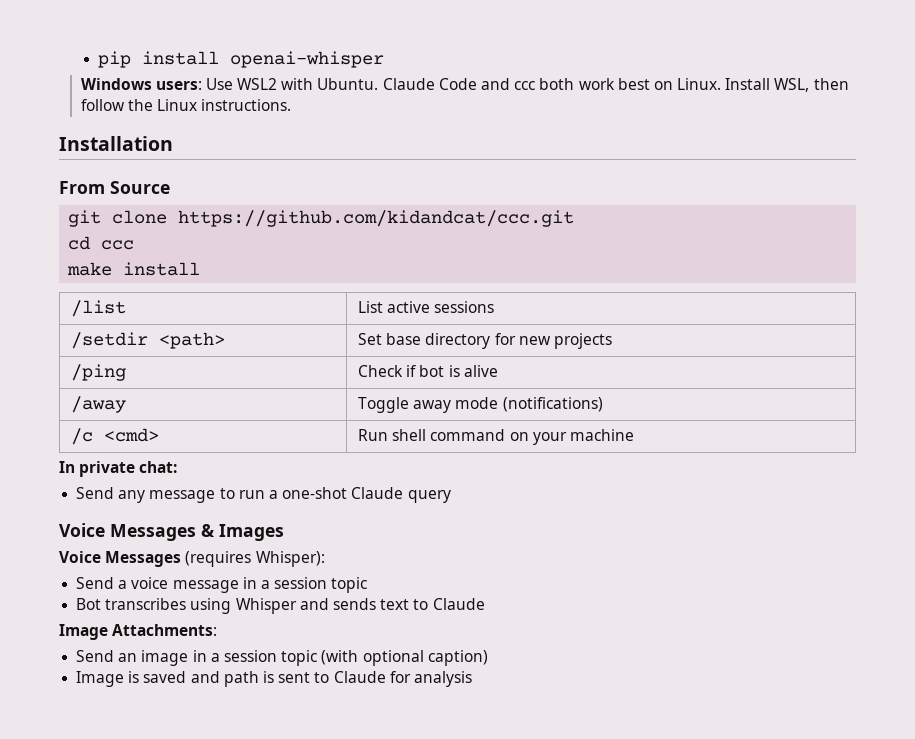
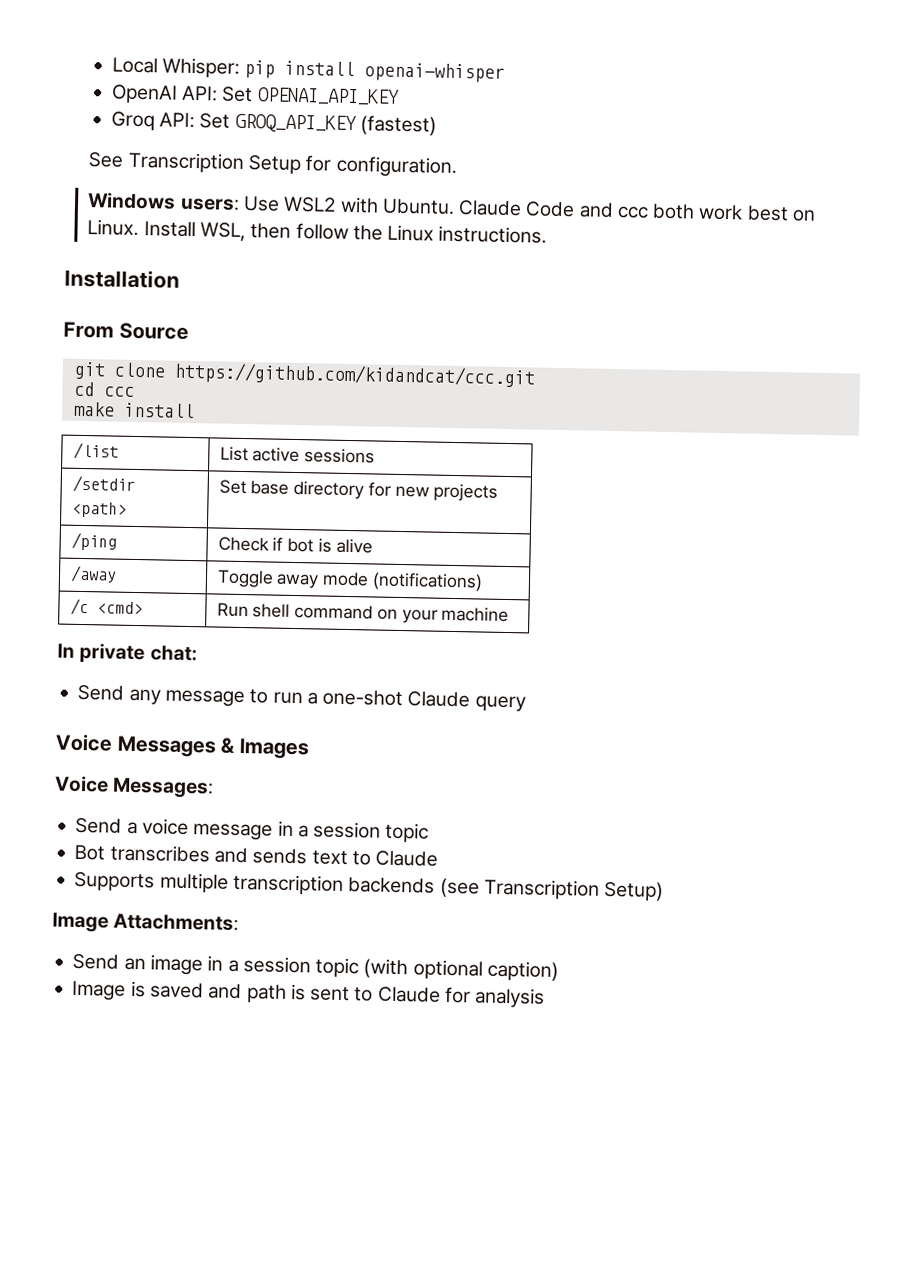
(97, 59) none -> [111,57,241,78] Local Whisper:
(384, 59) none -> [110,84,400,106] [110,111,437,136] [88,151,457,178] // OpenAI API: Set OPENAI_API_KEY // Groq API: Set GROQ_API_KEY (fastest) // See Transcription Setup for configuration.
[105,551,325,567] Messages (requires Whisper): -> [112,777,215,799] Messages:
[190,598,297,614] using Whisper -> (210, 853) none
(485, 604) none -> [74,871,665,902] // Supports multiple transcription backends (see Transcription Setup)

